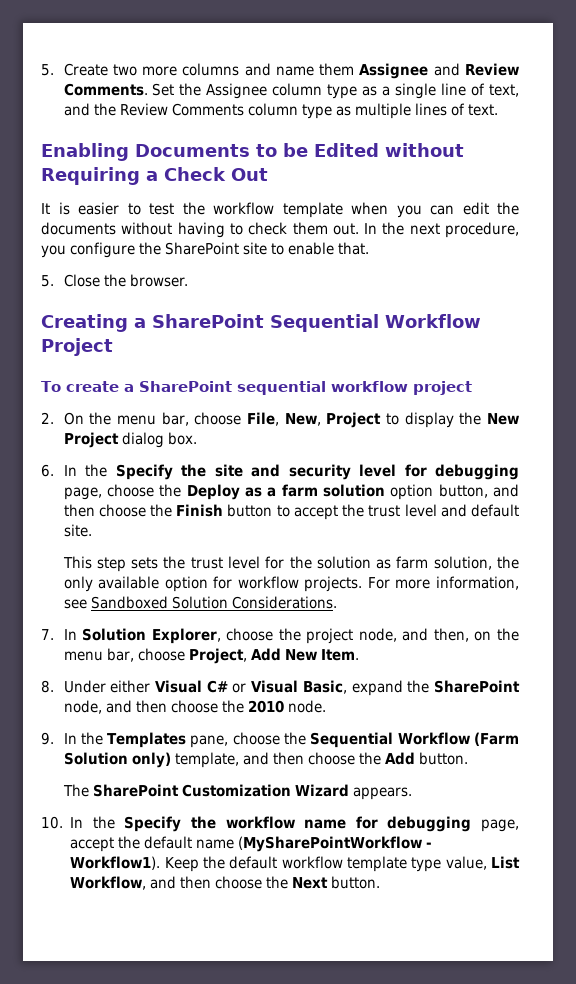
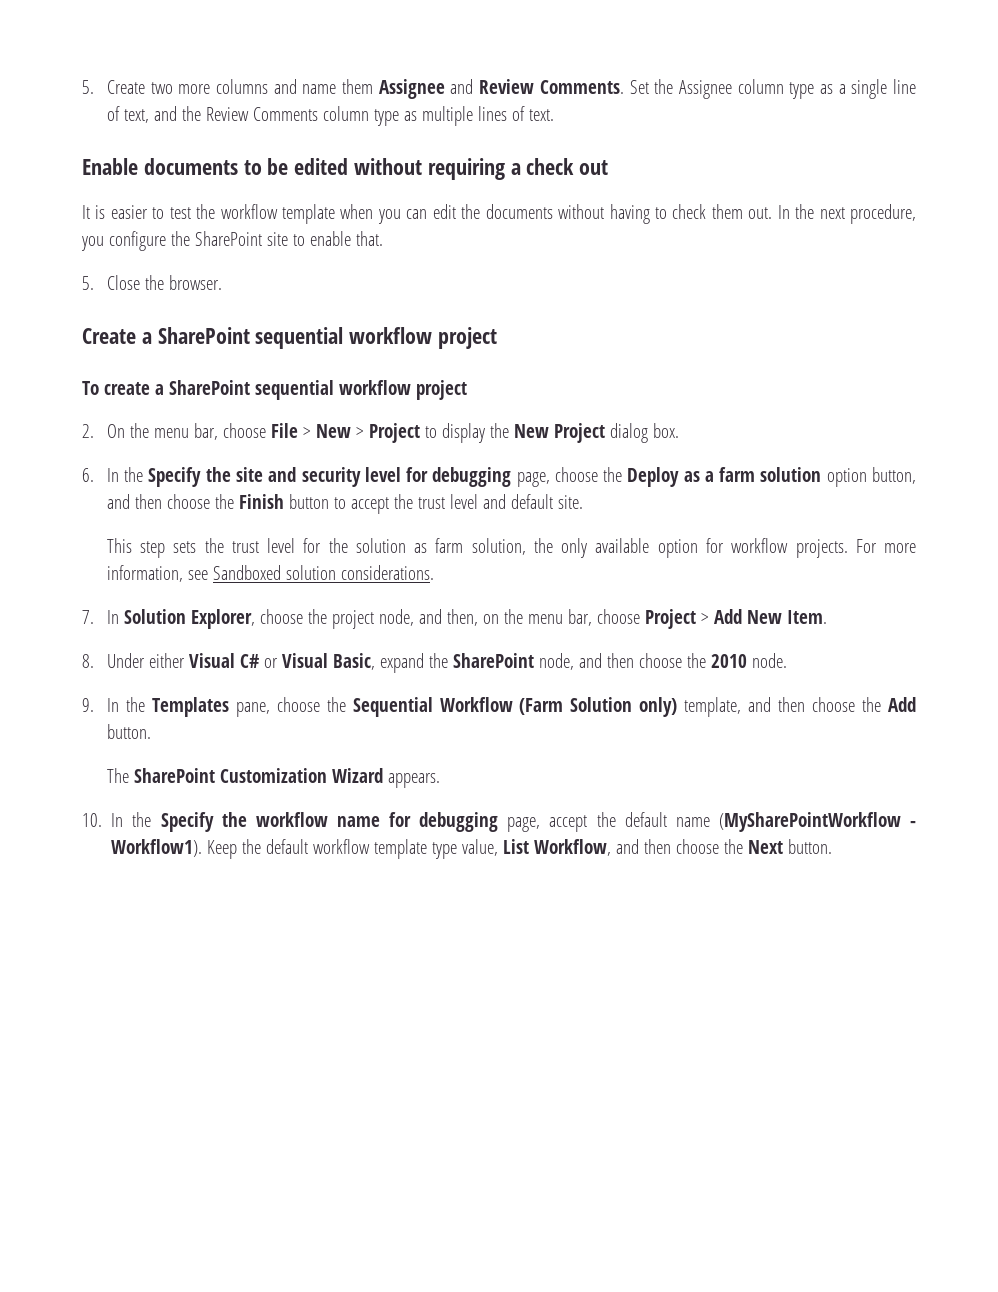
[41,143,464,161] [41,167,268,185] Enabling Documents to be Edited without Requiring a Check Out -> [82,158,609,180] Enable documents to be edited without requiring a check out
[41,314,481,332] [41,338,113,356] Creating a SharePoint Sequential Workflow Project -> [82,327,498,349] Create a SharePoint sequential workflow project
[246,412,321,426] File, New, -> [270,423,364,438] File > New >
[171,596,337,609] Solution Considerations. -> [285,565,434,580] solution considerations.
[188,648,247,664] Project, -> [644,609,709,629] Project >

